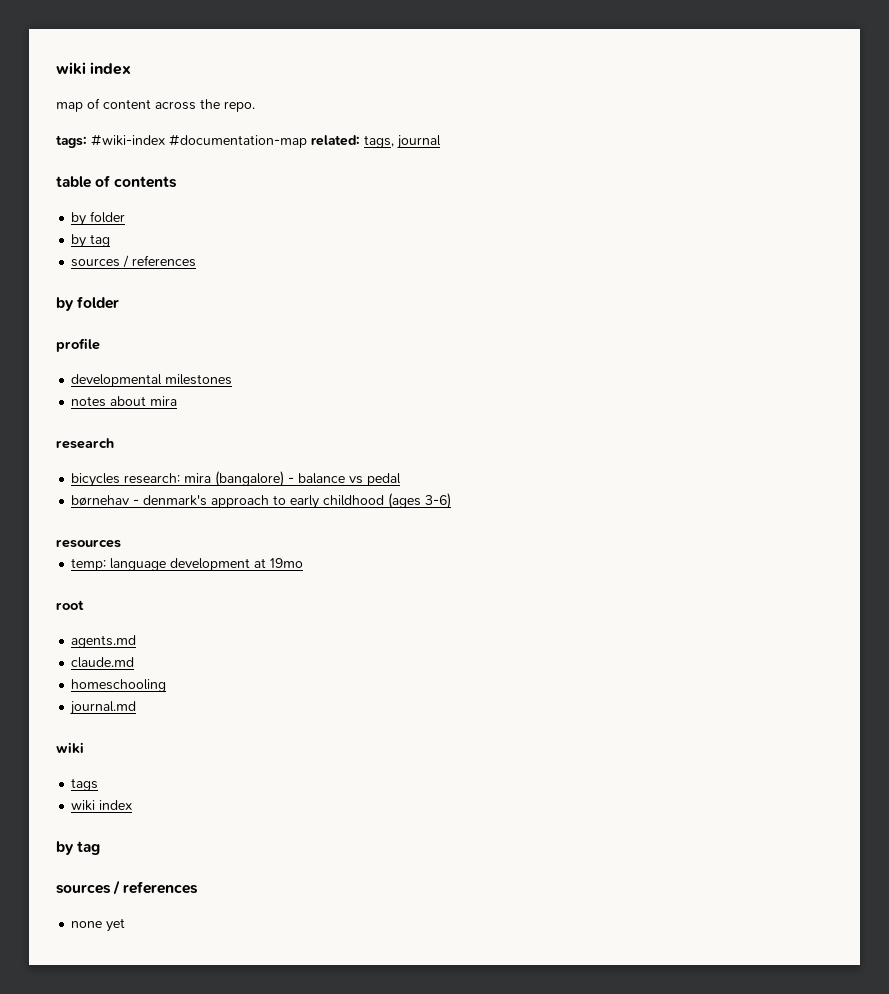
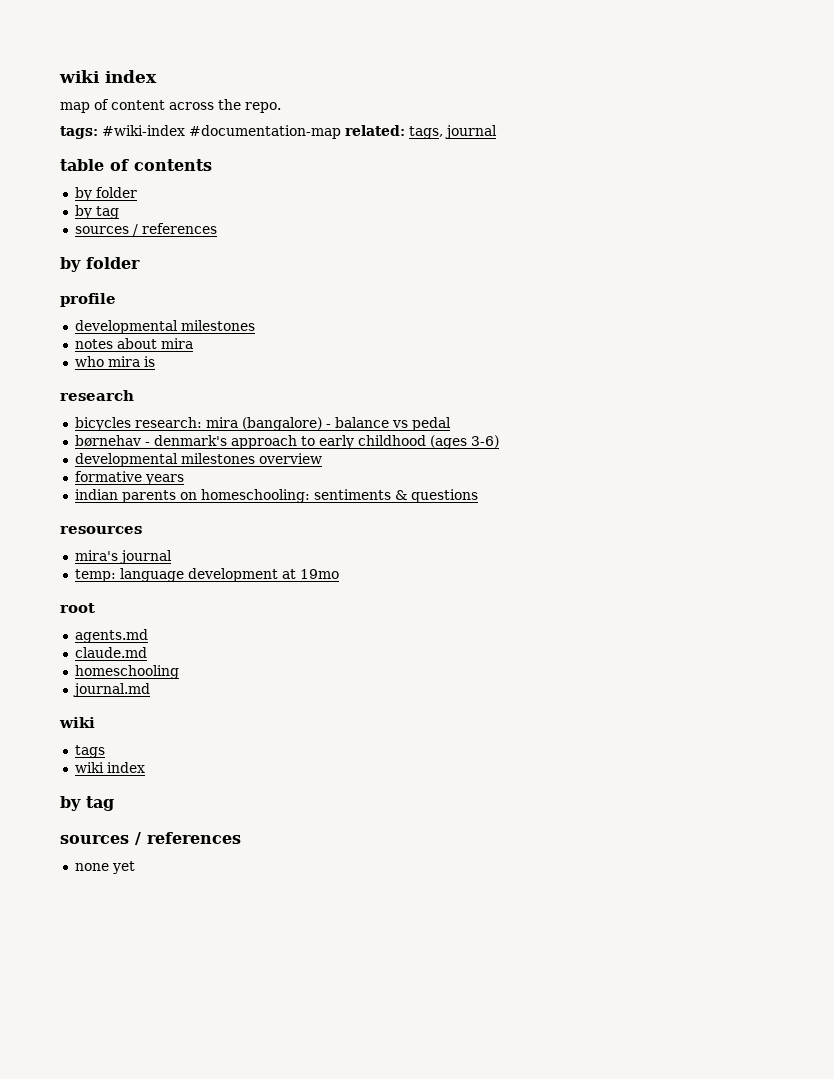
(178, 401) none -> [74,356,155,367] // who mira is
(452, 501) none -> [74,453,322,467] [74,471,184,485] [74,489,478,503] // developmental milestones overview // formative years // indian parents on homeschooling: sentiments & questions
(121, 543) none -> [74,550,172,564] // mira's journal

